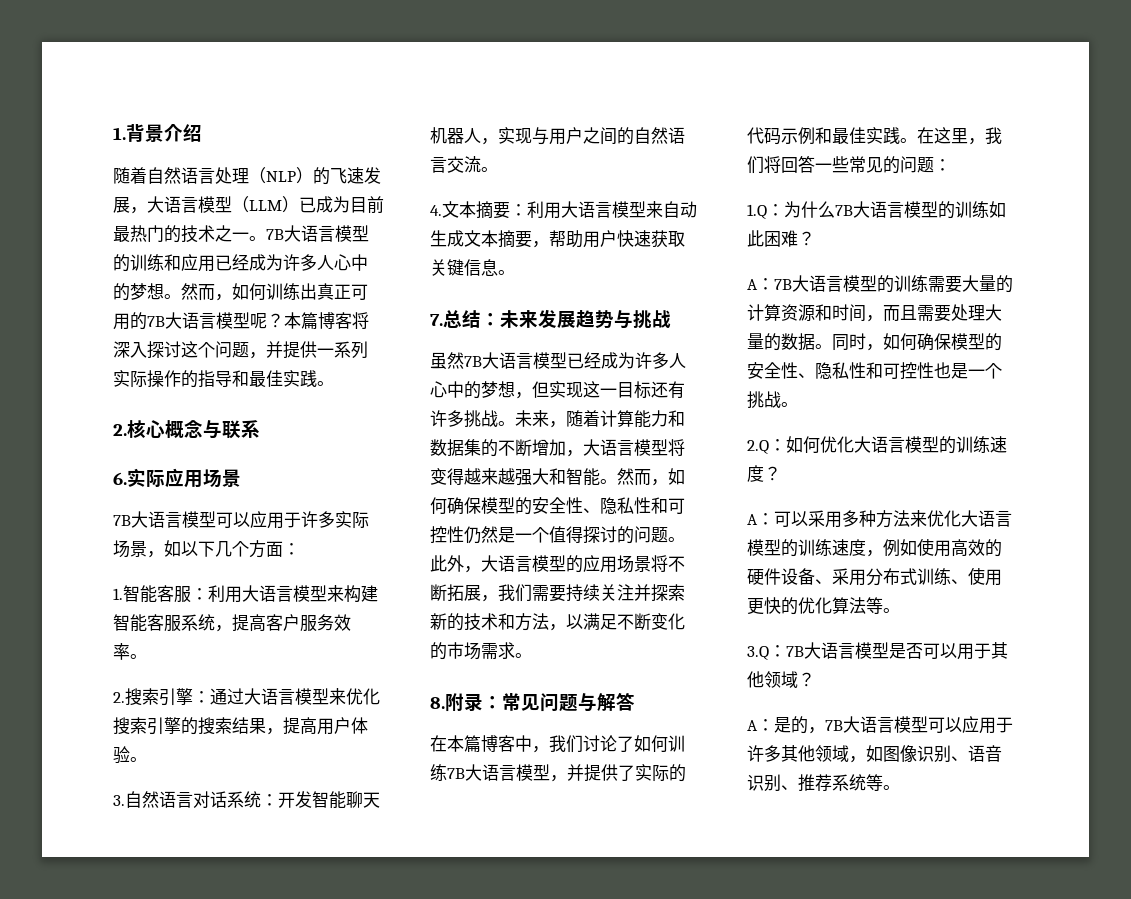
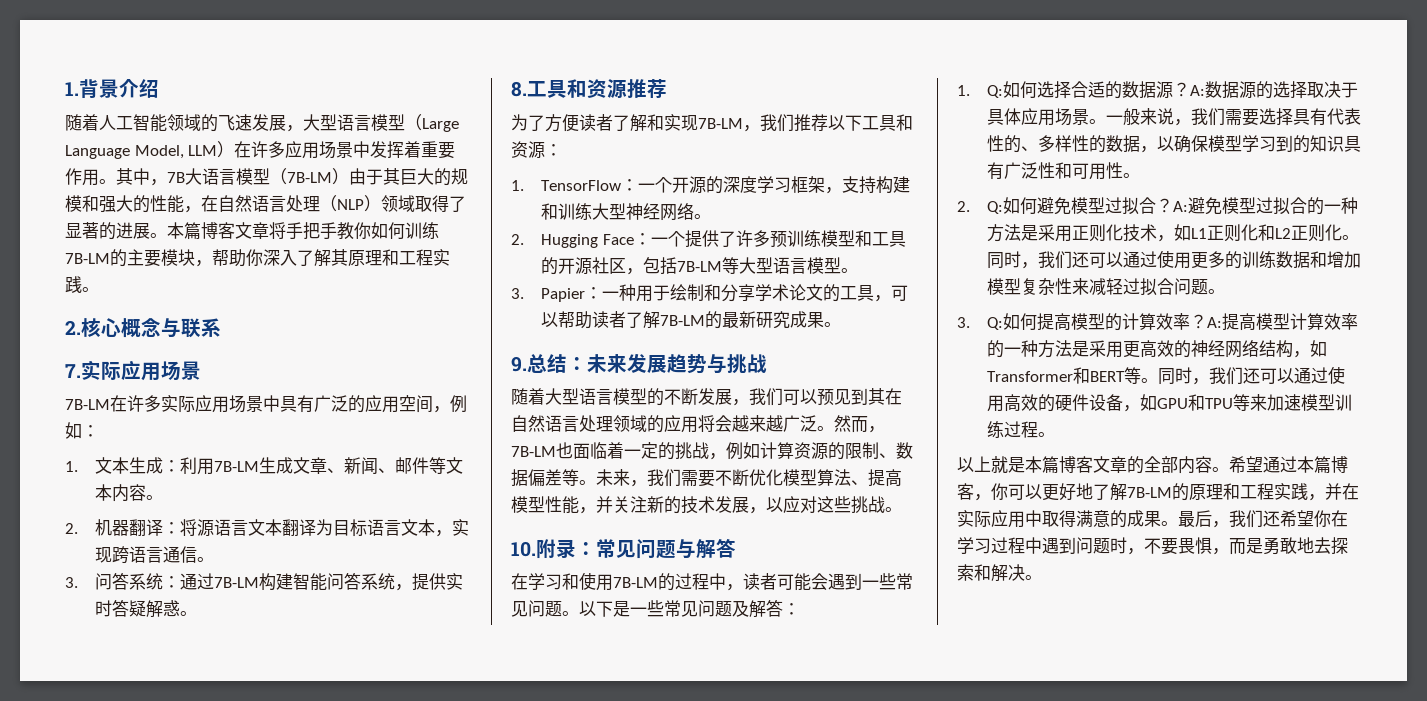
(147, 175) none -> [99,114,459,132] [65,141,456,159] [65,168,468,186] [65,195,218,213] 人工智能领域的飞速发展，大型语言模型（Large Language Model, LLM）在许多应用场景中发挥着重要作用。其中，7B大语言模型（7B-LM）由于其巨大的规模和强大的性能，在
[313,167,381,185] [113,196,384,214] [113,225,369,243] [113,254,368,272] [113,283,368,301] [113,312,369,330] [113,341,368,359] [113,370,283,388] 的飞速发展，大语言模型（LLM）已成为目前最热门的技术之一。7B大语言模型的训练和应用已经成为许多人心中的梦想。然而，如何训练出真正可用的7B大语言模型呢？本篇博客将深入探讨这个问题，并提供一系列实际操作的指导和最佳 -> [381,195,466,212] [65,222,439,240] [65,249,433,267] 领域取得了显著的进展。本篇博客文章将手把手教你如何训练7B-LM的主要模块，帮助你深入了解其原理和工程
[113,472,127,485] 6. -> [65,364,81,378] 7.
[113,511,369,529] [113,540,300,558] [113,585,378,603] [113,614,351,632] [113,643,147,660] [113,688,380,706] [113,717,368,735] [113,746,147,764] [113,791,380,809] [430,127,685,145] [430,156,498,173] [430,201,697,219] [430,230,685,248] [430,259,515,276] [430,314,443,326] 7B大语言模型可以应用于许多实际场景，如以下几个方面： // 1.智能客服：利用大语言模型来构建智能客服系统，提高客户服务效率。 // 2.搜索引擎：通过大语言模型来优化搜索引擎的搜索结果，提高用户体验。 // 3.自然语言对话系统：开发智能聊天机器人，实现与用户之间的自然语言交流。 // 4.文本摘要：利用大语言模型来自动生成文本摘要，帮助用户快速获取关键信息。 // 7. -> [65,395,467,413] [65,422,99,439] [65,457,464,475] [95,484,164,502] [65,519,470,537] [95,546,215,564] [65,572,464,591] [95,599,198,618] [511,79,667,99] [511,114,913,132] [511,141,562,159] [511,176,911,194] [541,203,712,221] [511,230,906,248] [541,257,859,275] [511,284,909,302] [541,311,842,329] [511,356,527,372] 7B-LM在许多实际应用场景中具有广泛的应用空间，例如： // 1.文本生成：利用7B-LM生成文章、新闻、邮件等文本内容。 // 2.机器翻译：将源语言文本翻译为目标语言文本，实现跨语言通信。 // 3.问答系统：通过7B-LM构建智能问答系统，提供实时答疑解惑。 // 8.工具和资源推荐 // 为了方便读者了解和实现7B-LM，我们推荐以下工具和资源： // 1. TensorFlow：一个开源的深度学习框架，支持构建和训练大型神经网络。 // 2. Hugging Face：一个提供了许多预训练模型和工具的开源社区，包括7B-LM等大型语言模型。 // 3. Papier：一种用于绘制和分享学术论文的工具，可以帮助读者了解7B-LM的最新研究成果。 // 9.
[430,352,686,369] [430,381,685,399] [430,410,685,428] [430,439,685,457] [430,468,685,486] [430,497,685,515] [430,526,685,544] [430,555,685,573] [430,584,685,602] [430,613,685,631] [430,642,532,660] [430,697,445,709] 虽然7B大语言模型已经成为许多人心中的梦想，但实现这一目标还有许多挑战。未来，随着计算能力和数据集的不断增加，大语言模型将变得越来越强大和智能。然而，如何确保模型的安全性、隐私性和可控性仍然是一个值得探讨的问题。此外，大语言模型的应用场景将不断拓展，我们需要持续关注并探索新的技术和方法，以满足不断变化的市场需求。 // 8. -> [511,388,902,406] [511,415,885,433] [511,442,913,460] [511,469,902,487] [511,496,902,514] [511,541,536,557] 随着大型语言模型的不断发展，我们可以预见到其在自然语言处理领域的应用将会越来越广泛。然而，7B-LM也面临着一定的挑战，例如计算资源的限制、数据偏差等。未来，我们需要不断优化模型算法、提高模型性能，并关注新的技术发展，以应对这些挑战。 // 10.
[447,735,685,753] [430,764,686,782] [747,127,1002,145] [747,155,951,174] [747,201,1006,219] [747,230,815,247] [747,275,1013,293] [747,304,1002,322] [747,333,1002,351] [747,362,1002,380] [747,391,798,409] [747,436,1007,454] [747,465,781,482] [747,510,1012,528] [747,539,917,557] 本篇博客中，我们讨论了如何训练7B大语言模型，并提供了实际的代码示例和最佳实践。在这里，我们将回答一些常见的问题： // 1.Q：为什么7B大语言模型的训练如此困难？ // A：7B大语言模型的训练需要大量的计算资源和时间，而且需要处理大量的数据。同时，如何确保模型的安全性、隐私性和可控性也是一个挑战。 // 2.Q：如何优化大语言模型的训练速度？ // A：可以采用多种方法来优化大语言模型的训练速度，例如 -> [528,572,913,591] [511,599,800,618] [957,81,1359,99] [987,108,1362,126] [987,135,1362,153] [987,162,1141,180] [957,197,1359,215] [987,224,1360,242] [987,250,1362,269] [987,278,1226,296] [957,313,1359,331] [987,340,1328,358] [987,367,1329,385] 学习和使用7B-LM的过程中，读者可能会遇到一些常见问题。以下是一些常见问题及解答： // 1. Q:如何选择合适的数据源？A:数据源的选择取决于具体应用场景。一般来说，我们需要选择具有代表性的、多样性的数据，以确保模型学习到的知识具有广泛性和可用性。 // 2. Q:如何避免模型过拟合？A:避免模型过拟合的一种方法是采用正则化技术，如L1正则化和L2正则化。同时，我们还可以通过使用更多的训练数据和增加模型复杂性来减轻过拟合问题。 // 3. Q:如何提高模型的计算效率？A:提高模型计算效率的一种方法是采用更高效的神经网络结构，如Transformer和BERT等。同时，我们还可以通过
[815,567,1002,586] [747,597,900,615] [747,642,1008,660] [747,671,815,688] [747,716,1013,734] [747,745,1002,763] [747,774,883,792] 、采用分布式训练、使用更快的优化算法等。 // 3.Q：7B大语言模型是否可以用于其他领域？ // A：是的，7B大语言模型可以应用于许多其他领域，如图像识别、语音识别、推荐系统等 -> [1123,394,1353,412] [987,421,1056,438] [957,456,1348,474] [957,483,1359,501] [957,510,1348,528] [957,537,1348,555] [957,564,1025,582] ，如GPU和TPU等来加速模型训练过程。 // 以上就是本篇博客文章的全部内容。希望通过本篇博客，你可以更好地了解7B-LM的原理和工程实践，并在实际应用中取得满意的成果。最后，我们还希望你在学习过程中遇到问题时，不要畏惧，而是勇敢地去探索和解决

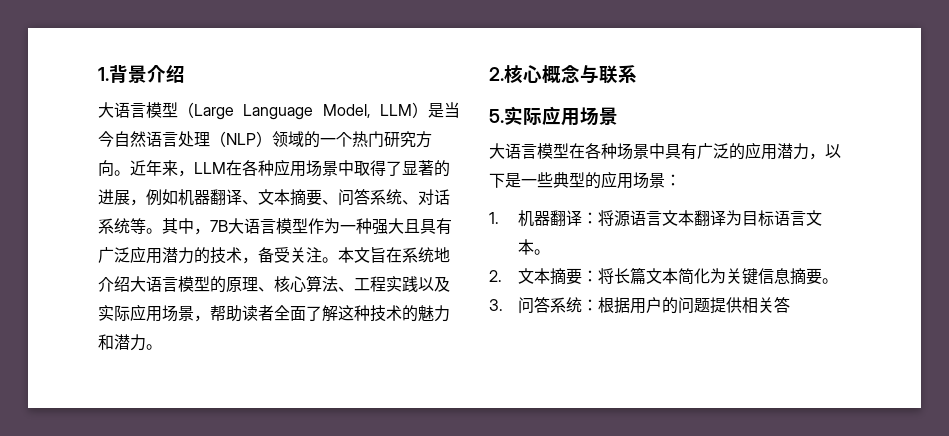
[65,114,337,132] 随着人工智能领域的飞速发展，大型 -> [98,102,114,118] 大
[234,141,456,159] [65,168,468,186] [65,195,218,213] 在许多应用场景中发挥着重要作用。其中，7B大语言模型（7B-LM）由于其巨大的规模和强大的性能，在 -> [428,102,460,118] [98,131,114,147] 是当今
[415,195,466,212] [65,222,439,240] [65,249,450,267] [65,276,82,293] 取得了显著的进展。本篇博客文章将手把手教你如何训练7B-LM的主要模块，帮助你深入了解其原理和工程实践 -> [304,131,432,148] [98,159,450,177] [98,189,450,206] [98,218,452,235] [98,246,450,264] [98,275,450,293] [98,304,450,322] [98,334,146,351] 的一个热门研究方向。近年来，LLM在各种应用场景中取得了显著的进展，例如机器翻译、文本摘要、问答系统、对话系统等。其中，7B大语言模型作为一种强大且具有广泛应用潜力的技术，备受关注。本文旨在系统地介绍大语言模型的原理、核心算法、工程实践以及实际应用场景，帮助读者全面了解这种技术的魅力和潜力
[65,364,81,378] 7. -> [489,109,504,123] 5.
[65,395,229,413] 7B-LM在许多实际应用 -> [489,143,617,159] 大语言模型在各种
[399,395,467,413] [65,422,99,439] [65,457,464,475] [95,484,164,502] [65,523,78,534] 空间，例如： // 1.文本生成：利用7B-LM生成文章、新闻、邮件等文本内容。 // 2. -> [777,143,841,160] [489,171,681,189] [489,212,499,224] 潜力，以下是一些典型的应用场景： // 1.
[435,519,470,537] [95,546,215,564] [65,572,464,591] [95,599,198,618] [511,79,667,99] [511,114,913,132] [511,141,562,159] [511,176,911,194] [541,203,712,221] [511,230,906,248] [541,257,859,275] [511,284,909,302] [541,311,842,329] [511,353,767,374] [511,388,902,406] [511,415,885,433] [511,442,913,460] [511,469,902,487] [511,496,902,514] [511,538,736,559] [511,572,913,591] [511,599,800,618] [957,81,1359,99] [987,108,1362,126] [987,135,1362,153] [987,162,1141,180] [957,197,1359,215] [987,224,1360,242] [987,250,1362,269] [987,278,1226,296] [957,313,1359,331] [987,340,1328,358] [987,366,1346,385] [987,394,1353,412] [987,421,1056,438] [957,456,1348,474] [957,483,1359,501] [957,510,1348,528] [957,537,1348,555] [957,564,1042,582] ，实现跨语言通信。 // 3.问答系统：通过7B-LM构建智能问答系统，提供实时答疑解惑。 // 8.工具和资源推荐 // 为了方便读者了解和实现7B-LM，我们推荐以下工具和资源： // 1. TensorFlow：一个开源的深度学习框架，支持构建和训练大型神经网络。 // 2. Hugging Face：一个提供了许多预训练模型和工具的开源社区，包括7B-LM等大型语言模型。 // 3. Papier：一种用于绘制和分享学术论文的工具，可以帮助读者了解7B-LM的最新研究成果。 // 9.总结：未来发展趋势与挑战 // 随着大型语言模型的不断发展，我们可以预见到其在自然语言处理领域的应用将会越来越广泛。然而，7B-LM也面临着一定的挑战，例如计算资源的限制、数据偏差等。未来，我们需要不断优化模型算法、提高模型性能，并关注新的技术发展，以应对这些挑战。 // 10.附录：常见问题与解答 // 在学习和使用7B-LM的过程中，读者可能会遇到一些常见问题。以下是一些常见问题及解答： // 1. Q:如何选择合适的数据源？A:数据源的选择取决于具体应用场景。一般来说，我们需要选择具有代表性的、多样性的数据，以确保模型学习到的知识具有广泛性和可用性。 // 2. Q:如何避免模型过拟合？A:避免模型过拟合的一种方法是采用正则化技术，如L1正则化和L2正则化。同时，我们还可以通过使用更多的训练数据和增加模型复杂性来减轻过拟合问题。 // 3. Q:如何提高模型的计算效率？A:提高模型计算效率的一种方法是采用更高效的神经网络结构，如Transformer和BERT等。同时，我们还可以通过使用高效的硬件设备，如GPU和TPU等来加速模型训练过程。 // 以上就是本篇博客文章的全部内容。希望通过本篇博客，你可以更好地了解7B-LM的原理和工程实践，并在实际应用中取得满意的成果。最后，我们还希望你在学习过程中遇到问题时，不要畏惧，而是勇敢地去探索和解决。 -> [533,249,550,255] [489,267,838,285] [489,297,790,314] 。 // 2.文本摘要：将长篇文本简化为关键信息摘要。 // 3.问答系统：根据用户的问题提供相关答

